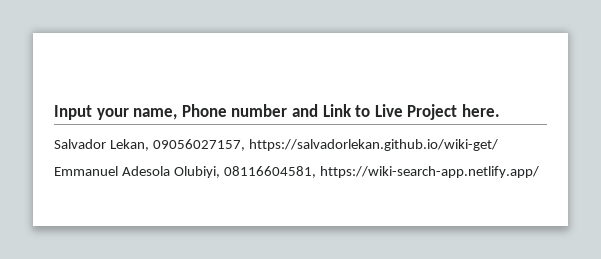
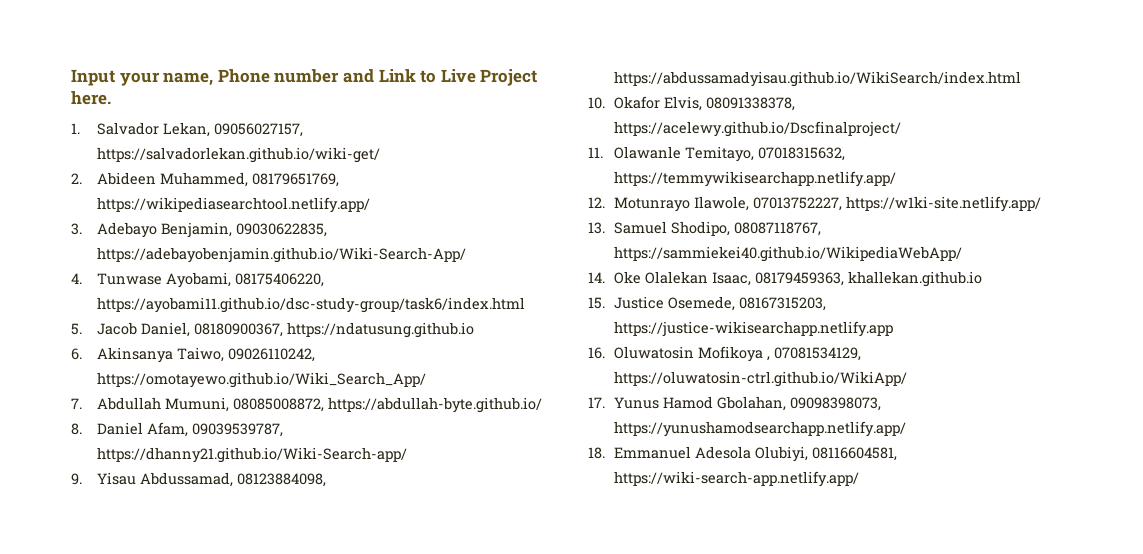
(500, 110) none -> [71,123,80,134] 1.
(498, 145) none -> [71,172,339,187] [96,197,370,213] [71,222,327,238] [96,247,466,263] [71,272,324,288] [96,297,525,313] [71,322,474,338] [71,347,315,363] [96,372,426,388] [71,397,542,413] [71,422,283,437] [96,447,407,463] [71,472,326,487] [613,71,1021,87] [588,96,795,111] [613,121,901,137] [588,146,845,162] [613,171,896,187] [588,196,1041,212] [588,221,821,236] [613,246,962,262] [588,271,982,287] [588,296,826,311] [613,321,893,337] [588,346,861,362] [613,371,907,387] [588,396,881,411] [613,421,906,437] [588,447,605,459] 2. Abideen Muhammed, 08179651769, https://wikipediasearchtool.netlify.app/ // 3. Adebayo Benjamin, 09030622835, https://adebayobenjamin.github.io/Wiki-Search-App/ // 4. Tunwase Ayobami, 08175406220, https://ayobami11.github.io/dsc-study-group/task6/index.html // 5. Jacob Daniel, 08180900367, https://ndatusung.github.io // 6. Akinsanya Taiwo, 09026110242, https://omotayewo.github.io/Wiki_Search_App/ // 7. Abdullah Mumuni, 08085008872, https://abdullah-byte.github.io/ // 8. Daniel Afam, 09039539787, https://dhanny21.github.io/Wiki-Search-app/ // 9. Yisau Abdussamad, 08123884098, https://abdussamadyisau.github.io/WikiSearch/index.html // 10. Okafor Elvis, 08091338378, https://acelewy.github.io/Dscfinalproject/ // 11. Olawanle Temitayo, 07018315632, https://temmywikisearchapp.netlify.app/ // 12. Motunrayo Ilawole, 07013752227, https://w1ki-site.netlify.app/ // 13. Samuel Shodipo, 08087118767, https://sammiekei40.github.io/WikipediaWebApp/ // 14. Oke Olalekan Isaac, 08179459363, khallekan.github.io // 15. Justice Osemede, 08167315203, https://justice-wikisearchapp.netlify.app // 16. Oluwatosin Mofikoya , 07081534129, https://oluwatosin-ctrl.github.io/WikiApp/ // 17. Yunus Hamod Gbolahan, 09098398073, https://yunushamodsearchapp.netlify.app/ // 18.

